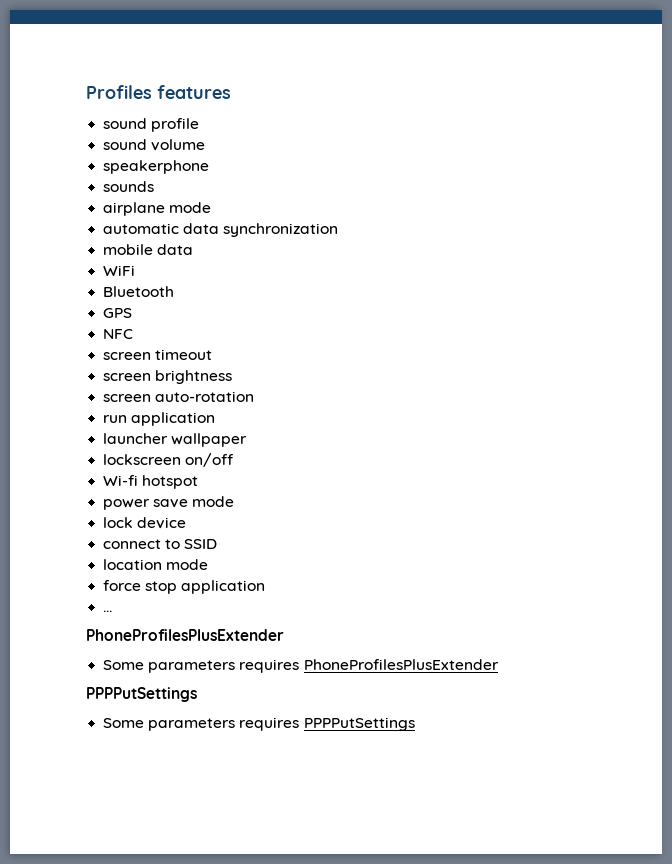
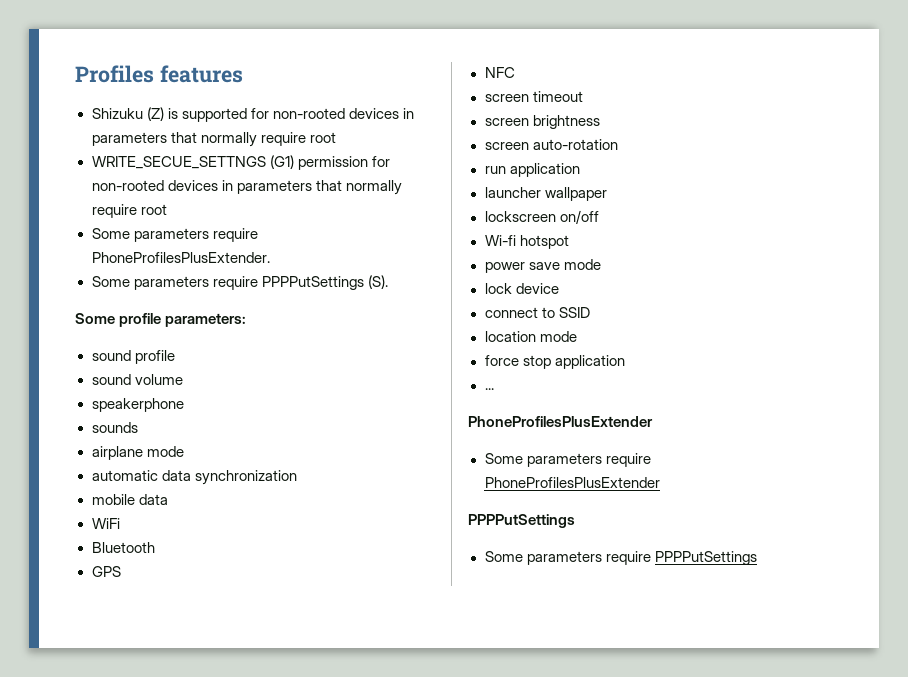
(231, 92) none -> [91,107,414,122] [91,132,336,147] [91,155,390,170] [91,180,402,195] [91,204,167,218] [91,228,258,242] [91,252,270,263] [91,275,388,290] [75,313,247,327] // Shizuku (Z) is supported for non-rooted devices in parameters that normally require root // WRITE_SECUE_SETTNGS (G1) permission for non-rooted devices in parameters that normally require root // Some parameters require PhoneProfilesPlusExtender. // Some parameters require PPPPutSettings (S). // Some profile parameters:
[239,659,300,673] requires -> [605,453,651,467] require
[239,717,300,731] requires -> [605,551,651,565] require

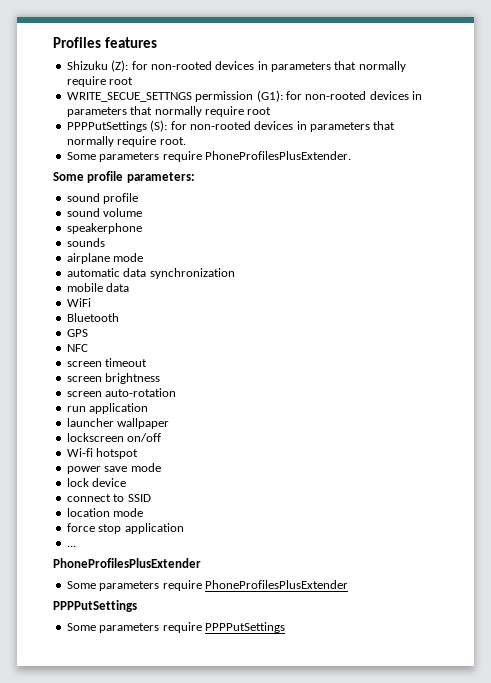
[146,107,247,122] (Z) is supported -> [111,60,129,72] (Z):
[269,155,390,170] [91,180,402,195] [91,204,167,218] (G1) permission for non-rooted devices in parameters that normally require root -> [195,90,422,102] [66,106,272,117] [66,120,396,132] [66,136,186,147] permission (G1): for non-rooted devices in parameters that normally require root // PPPPutSettings (S): for non-rooted devices in parameters that normally require root.
[91,275,388,290] // Some parameters require PPPPutSettings (S). -> (351, 155) none

